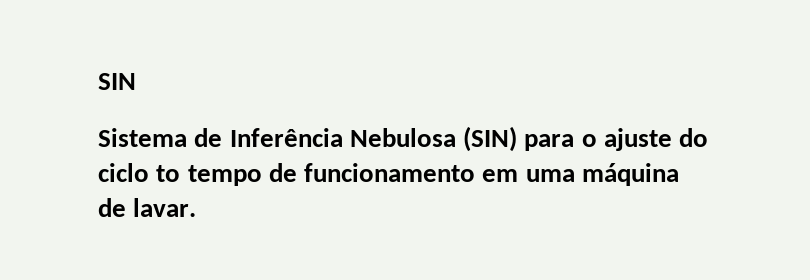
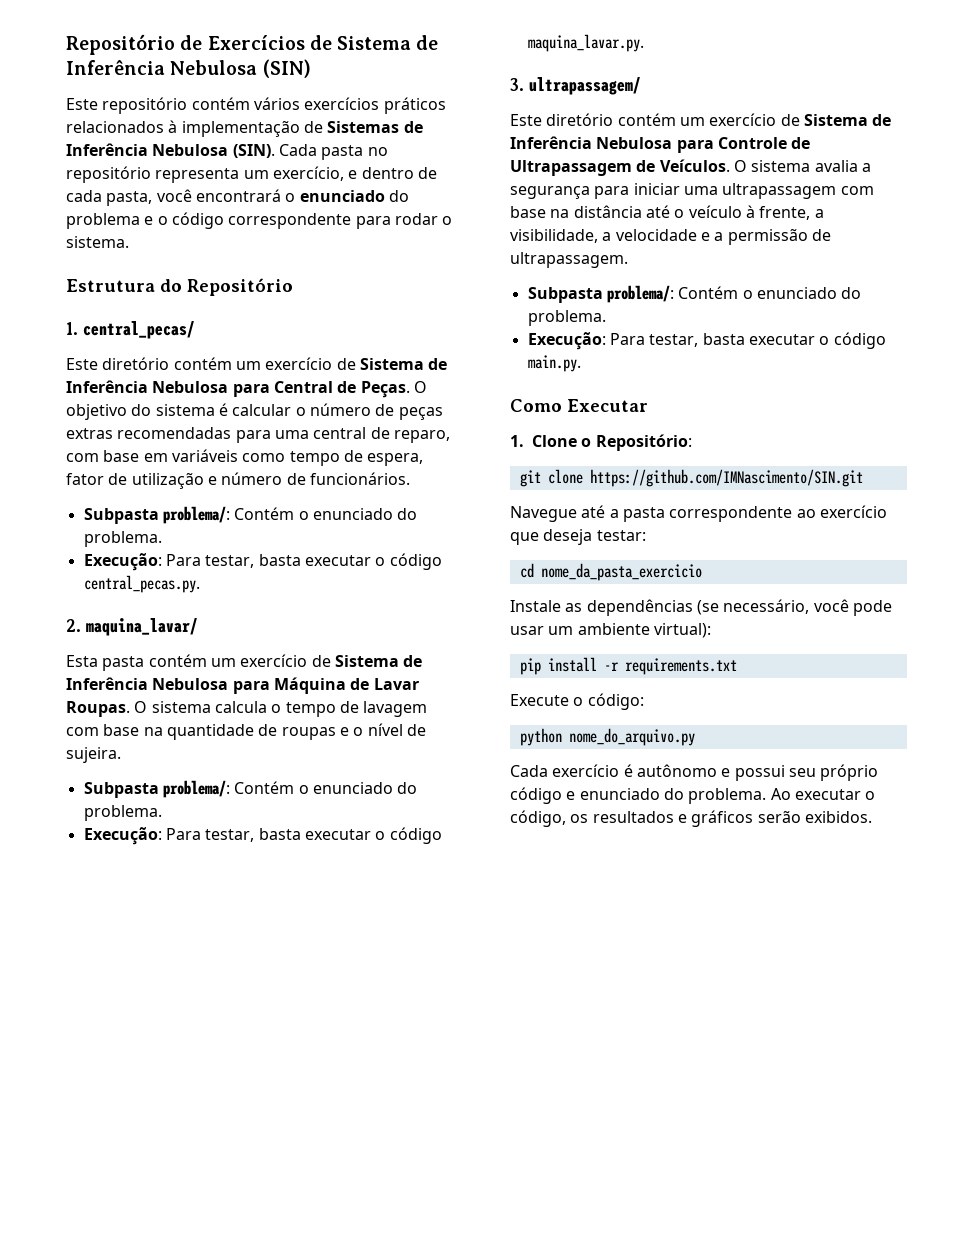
[98,73,136,90] SIN // -> [66,34,332,55] Repositório de Exercícios de
[524,128,709,151] [98,163,680,186] [98,198,197,217] para o ajuste do ciclo to tempo de funcionamento em uma máquina de lavar. -> [66,97,446,114] [66,120,423,137] [66,143,388,160] [66,166,437,183] [66,189,409,206] [66,212,453,229] [66,236,129,248] [66,278,293,296] [66,321,195,339] [66,357,448,370] [66,380,427,398] [66,403,443,420] [66,427,450,443] [66,449,424,466] [66,472,410,489] [83,506,418,524] [83,531,162,547] [83,553,442,571] [83,575,200,593] [66,618,198,636] [66,654,423,671] [66,677,419,694] [66,701,428,717] [66,723,426,740] [66,747,121,763] [83,780,418,798] [83,805,162,821] [83,827,442,845] [527,34,644,52] [510,77,641,95] [510,113,892,126] [510,136,811,153] [510,159,871,176] [510,183,874,199] [510,205,824,220] [510,228,831,245] [510,252,628,268] [527,285,862,303] [527,310,606,326] [527,332,886,350] [527,355,581,372] [510,399,648,412] [510,434,692,451] [519,469,863,487] [510,505,887,522] [510,529,646,545] [519,563,702,581] [510,599,892,616] [510,623,711,638] [519,657,737,675] [510,693,644,710] [519,728,695,746] [510,764,879,781] [510,787,876,804] [510,810,872,827] // Este repositório contém vários exercícios práticos relacionados à implementação de Sistemas de Inferência Nebulosa (SIN). Cada pasta no repositório representa um exercício, e dentro de cada pasta, você encontrará o enunciado do problema e o código correspondente para rodar o sistema. // Estrutura do Repositório // 1. central_pecas/ // Este diretório contém um exercício de Sistema de Inferência Nebulosa para Central de Peças. O objetivo do sistema é calcular o número de peças extras recomendadas para uma central de reparo, com base em variáveis como tempo de espera, fator de utilização e número de funcionários. // Subpasta problema/: Contém o enunciado do problema. // Execução: Para testar, basta executar o código central_pecas.py. // 2. maquina_lavar/ // Esta pasta contém um exercício de Sistema de Inferência Nebulosa para Máquina de Lavar Roupas. O sistema calcula o tempo de lavagem com base na quantidade de roupas e o nível de sujeira. // Subpasta problema/: Contém o enunciado do problema. // Execução: Para testar, basta executar o código maquina_lavar.py. // 3. ultrapassagem/ // Este diretório contém um exercício de Sistema de Inferência Nebulosa para Controle de Ultrapassagem de Veículos. O sistema avalia a segurança para iniciar uma ultrapassagem com base na distância até o veículo à frente, a visibilidade, a velocidade e a permissão de ultrapassagem. // Subpasta problema/: Contém o enunciado do problema. // Execução: Para testar, basta executar o código main.py. // Como Executar // 1. Clone o Repositório: // git clone https://github.com/IMNascimento/SIN.git // Navegue até a pasta correspondente ao exercício que deseja testar: // cd nome_da_pasta_exercicio // Instale as dependências (se necessário, você pode usar um ambiente virtual): // pip install -r requirements.txt // Execute o código: // python nome_do_arquivo.py // Cada exercício é autônomo e possui seu próprio código e enunciado do problema. Ao executar o código, os resultados e gráficos serão exibidos.

